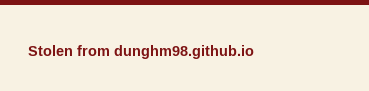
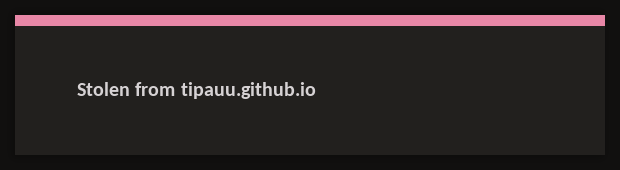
[114,45,254,59] dunghm98.github.io -> [180,82,316,99] tipauu.github.io

